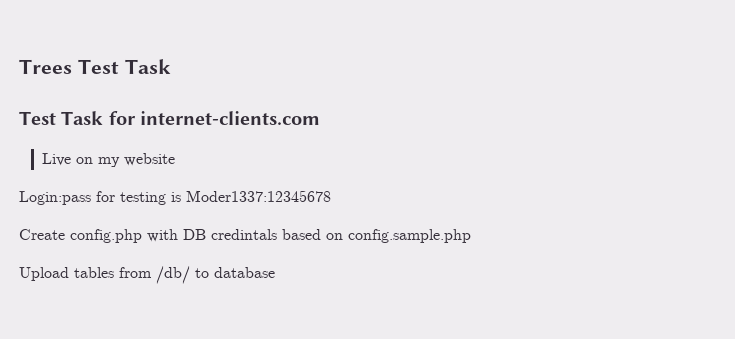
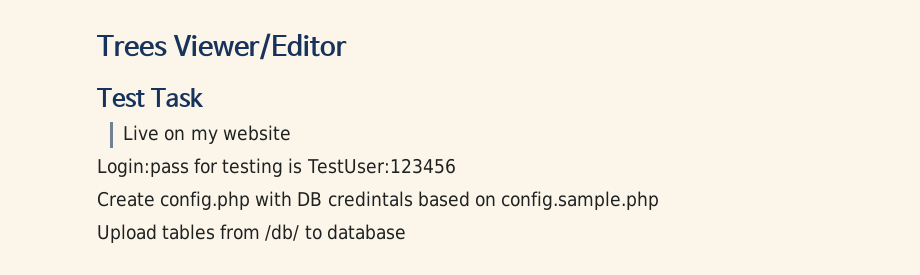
[77,59,171,74] [19,111,321,125] Test Task // Test Task for internet-clients.com -> [173,33,348,60] [97,88,205,108] Viewer/Editor // Test Task
[186,190,331,202] Moder1337:12345678 -> [306,158,457,174] TestUser:123456

